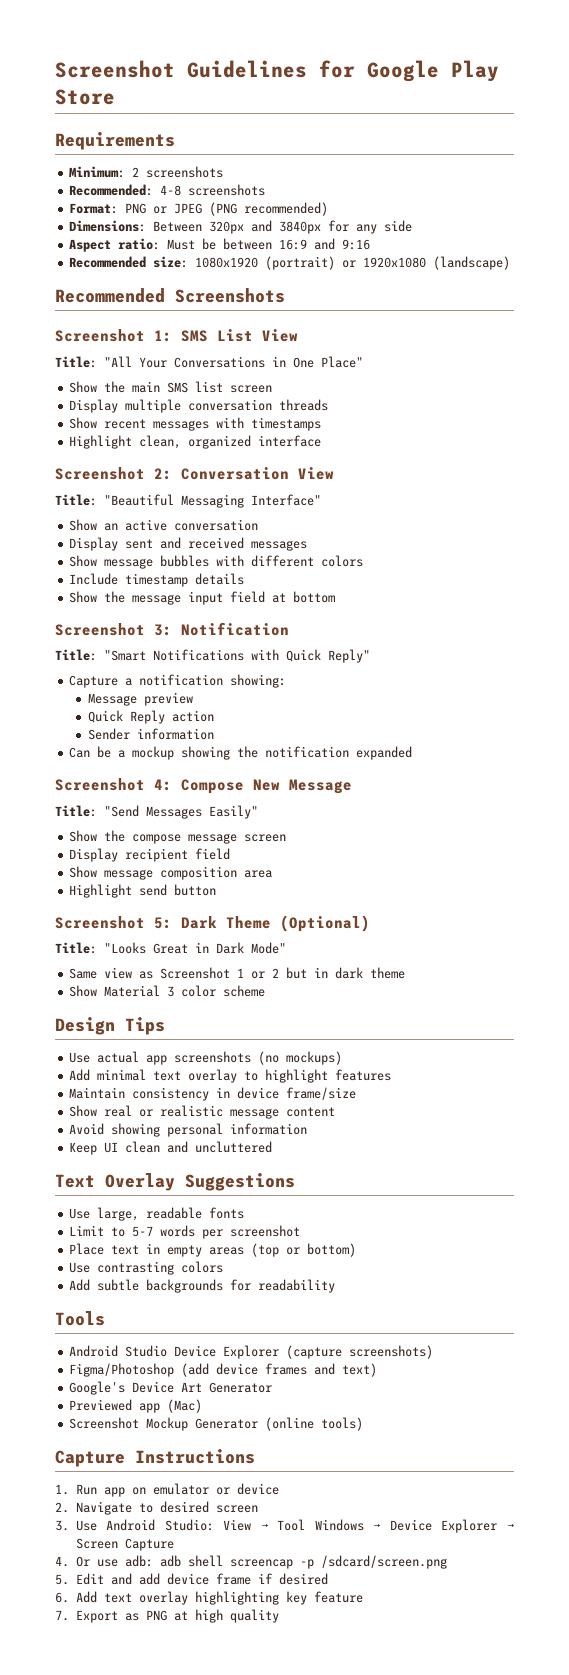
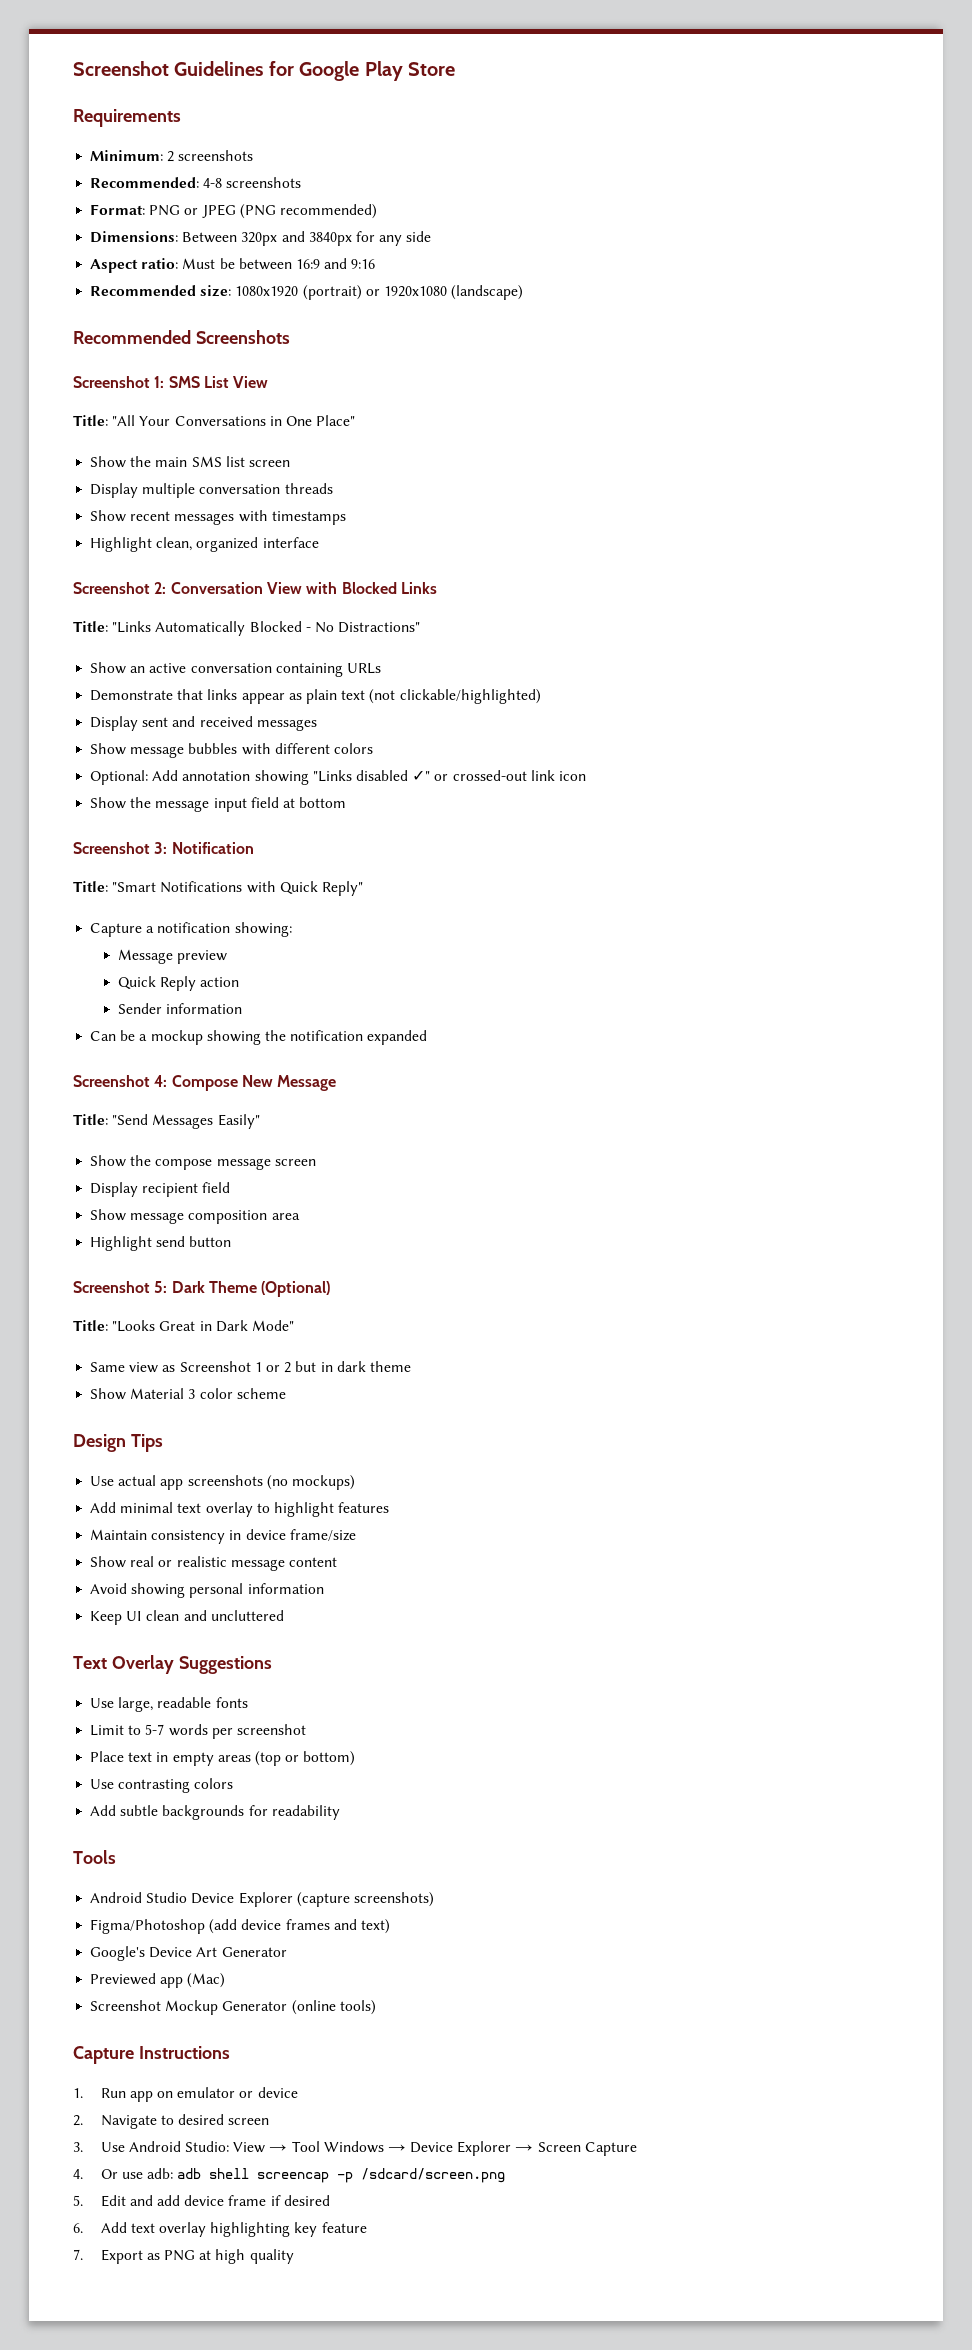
[55,494,321,508] [69,519,259,531] // Title: "Beautiful Messaging Interface" // Show an active conversation -> [306,582,437,594] [73,621,421,636] [90,662,381,677] [90,689,541,704] with Blocked Links // Title: "Links Automatically Blocked - No Distractions" // Show an active conversation containing URLs // Demonstrate that links appear as plain text (not clickable/highlighted)
[69,573,245,587] Include timestamp details -> [90,770,586,785] Optional: Add annotation showing "Links disabled ✓" or crossed-out link icon

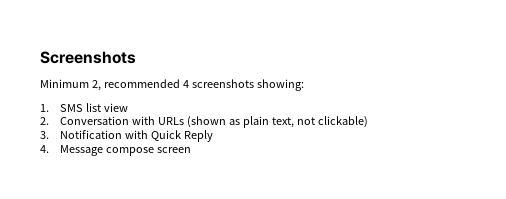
[73,61,455,81] [73,109,181,127] [90,150,254,162] [90,177,302,188] [90,204,377,219] [90,231,432,246] [90,258,376,273] [90,285,524,300] [73,330,290,344] [73,376,269,388] [73,415,356,426] [90,456,290,468] [90,483,333,498] [90,510,346,525] [90,537,319,552] [73,582,437,594] [73,621,421,636] [90,662,381,677] [90,689,541,704] [90,716,317,731] [90,743,373,758] [90,770,586,785] [90,797,347,812] [73,842,254,854] [73,881,363,896] [90,922,292,937] [117,949,227,964] [117,976,240,991] [117,1003,242,1014] [90,1030,428,1045] [73,1075,337,1091] [73,1114,260,1129] [90,1155,316,1170] [90,1182,231,1197] [90,1209,300,1224] [90,1236,232,1251] [73,1281,331,1297] [73,1320,294,1332] [90,1361,411,1373] [90,1388,286,1400] [73,1434,163,1452] [90,1475,355,1490] [90,1502,390,1517] [90,1529,356,1544] [90,1556,337,1571] [90,1583,324,1598] [90,1610,284,1625] [73,1655,272,1674] [90,1697,248,1712] [90,1724,306,1739] [90,1751,356,1766] [90,1778,234,1793] [90,1805,340,1820] [73,1850,116,1864] [90,1892,434,1907] [90,1919,390,1934] [90,1946,287,1961] [90,1973,226,1988] [90,2000,376,2015] [73,2046,230,2064] [73,2087,298,2102] [73,2114,270,2129] [73,2141,637,2156] [73,2168,506,2183] [73,2195,330,2207] [73,2222,367,2237] [73,2249,294,2264] Screenshot Guidelines for Google Play Store // Requirements // Minimum: 2 screenshots // Recommended: 4-8 screenshots // Format: PNG or JPEG (PNG recommended) // Dimensions: Between 320px and 3840px for any side // Aspect ratio: Must be between 16:9 and 9:16 // Recommended size: 1080x1920 (portrait) or 1920x1080 (landscape) // Recommended Screenshots // Screenshot 1: SMS List View // Title: "All Your Conversations in One Place" // Show the main SMS list screen // Display multiple conversation threads // Show recent messages with timestamps // Highlight clean, organized interface // Screenshot 2: Conversation View with Blocked Links // Title: "Links Automatically Blocked - No Distractions" // Show an active conversation containing URLs // Demonstrate that links appear as plain text (not clickable/highlighted) // Display sent and received messages // Show message bubbles with different colors // Optional: Add annotation showing "Links disabled ✓" or crossed-out link icon // Show the message input field at bottom // Screenshot 3: Notification // Title: "Smart Notifications with Quick Reply" // Capture a notification showing: // Message preview // Quick Reply action // Sender information // Can be a mockup showing the notification expanded // Screenshot 4: Compose New Message // Title: "Send Messages Easily" // Show the compose message screen // Display recipient field // Show message composition area // Highlight send button // Screenshot 5: Dark Theme (Optional) // Title: "Looks Great in Dark Mode" // Same view as Screenshot 1 or 2 but in dark theme // Show Material 3 color scheme // Design Tips // Use actual app screenshots (no mockups) // Add minimal text overlay to highlight features // Maintain consistency in device frame/size // Show real or realistic message content // Avoid showing personal information // Keep UI clean and uncluttered // Text Overlay Suggestions // Use large, readable fonts // Limit to 5-7 words per screenshot // Place text in empty areas (top or bottom) // Use contrasting colors // Add subtle backgrounds for readability // Tools // Android Studio Device Explorer (capture screenshots) // Figma/Photoshop (add device frames and text) // Google's Device Art Generator // Previewed app (Mac) // Screenshot Mockup Generator (online tools) // Capture Instructions // 1. Run app on emulator or device // 2. Navigate to desired screen // 3. Use Android Studio: View → Tool Windows → Device Explorer → Screen Capture // 4. Or use adb: adb shell screencap -p /sdcard/screen.png // 5. Edit and add device frame if desired // 6. Add text overlay highlighting key feature // 7. Export as PNG at high quality -> [40,51,136,64] [40,79,304,91] [40,103,128,112] [40,116,368,128] [40,130,213,142] [40,145,191,156] Screenshots // Minimum 2, recommended 4 screenshots showing: // 1. SMS list view // 2. Conversation with URLs (shown as plain text, not clickable) // 3. Notification with Quick Reply // 4. Message compose screen

